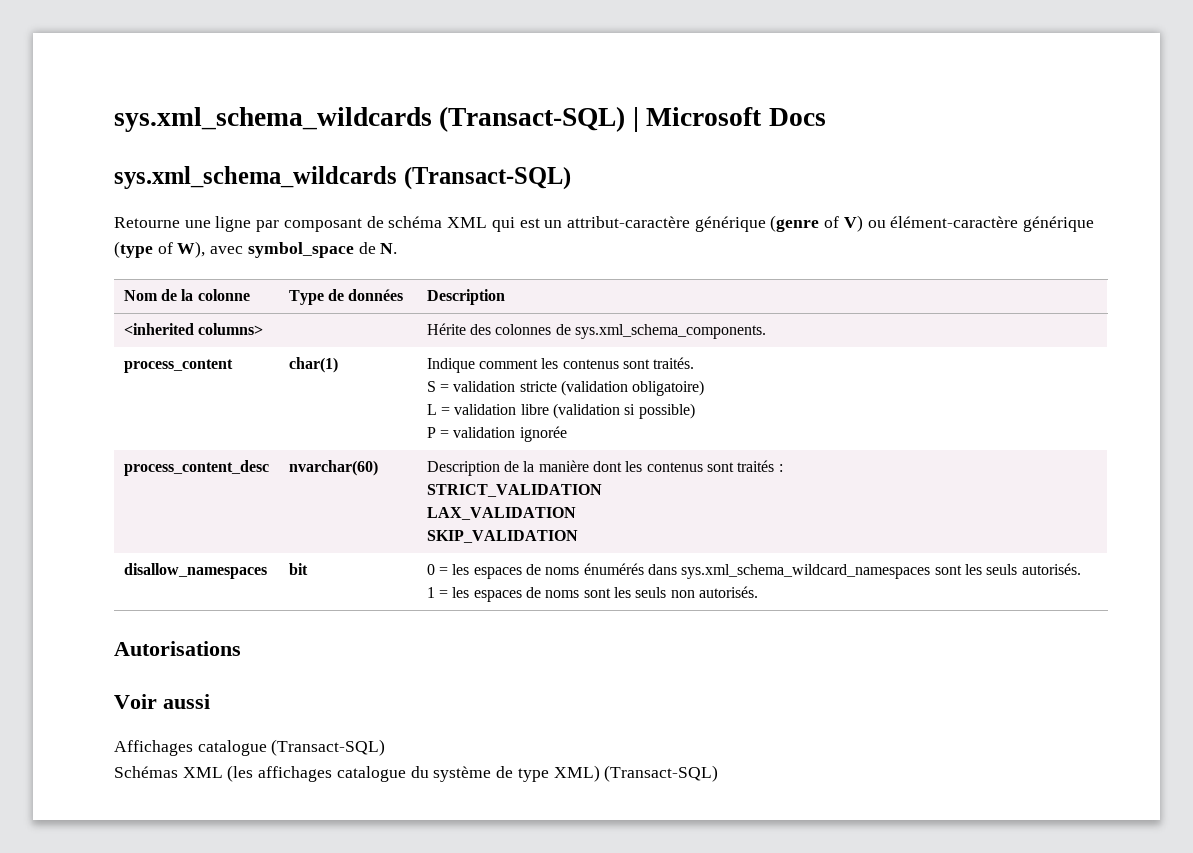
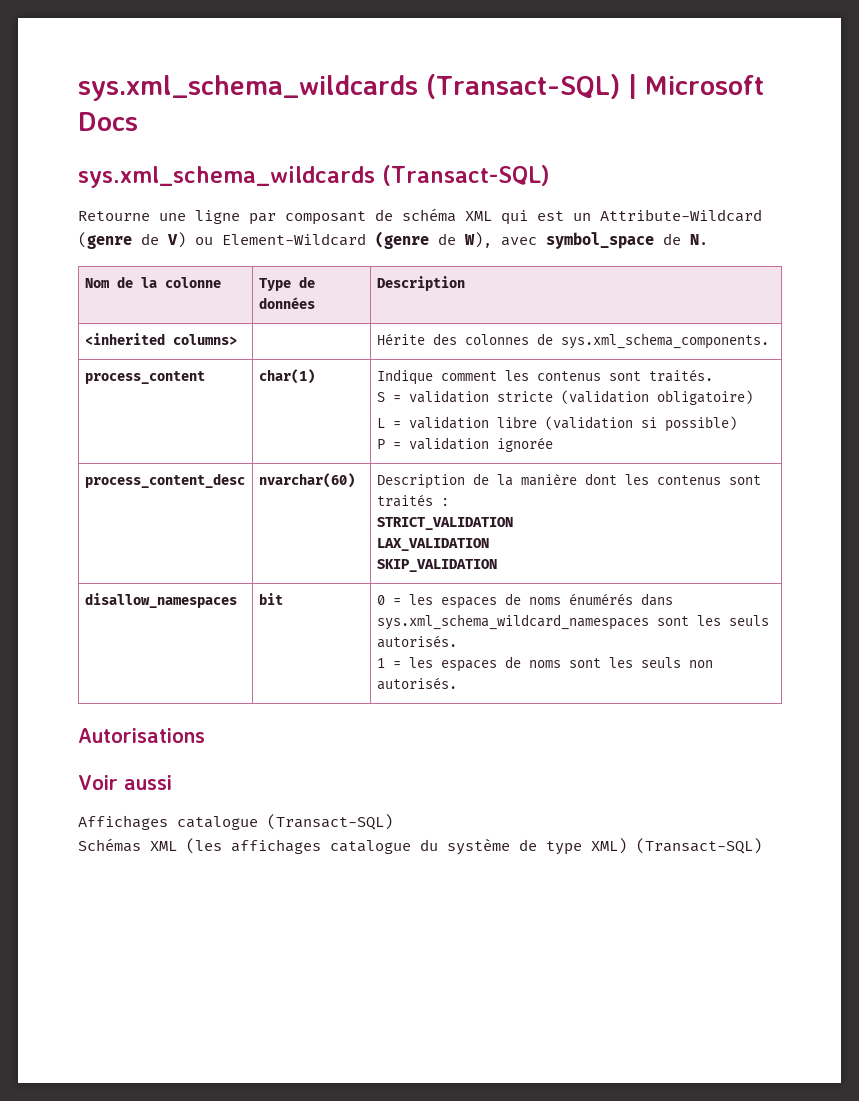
[566,215,1095,232] [114,241,173,258] attribut-caractère générique (genre of V) ou élément-caractère générique (type of -> [600,209,762,222] [78,231,456,249] Attribute-Wildcard (genre de V) ou Element-Wildcard (genre de

